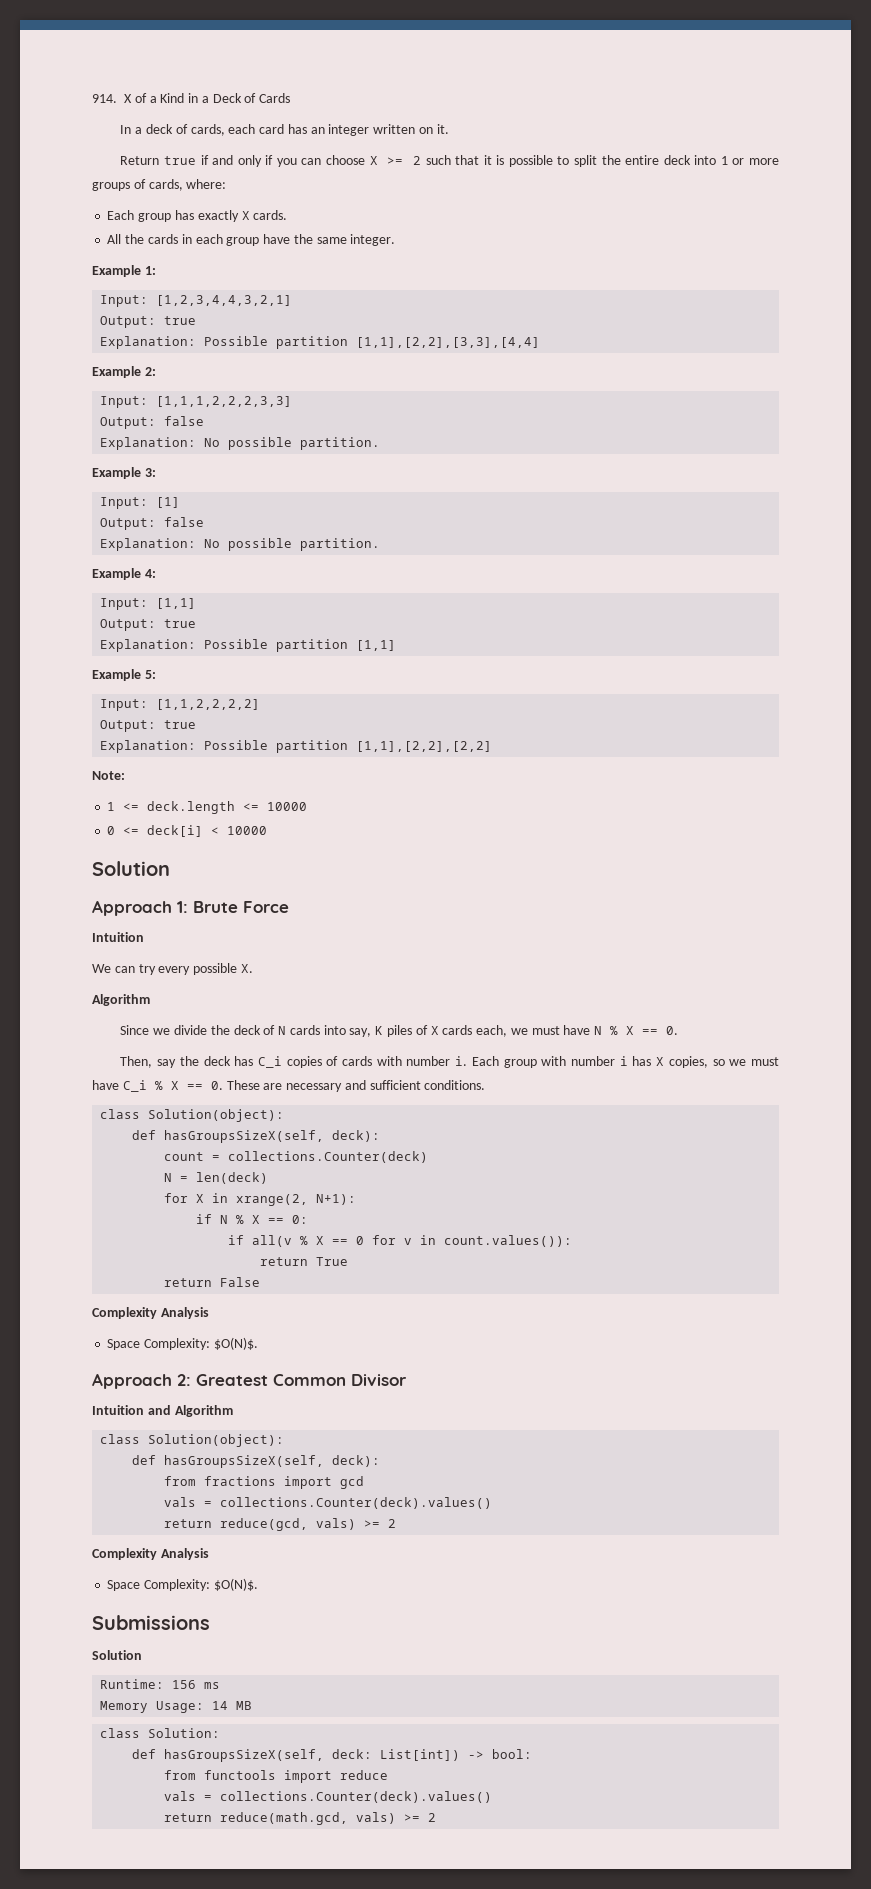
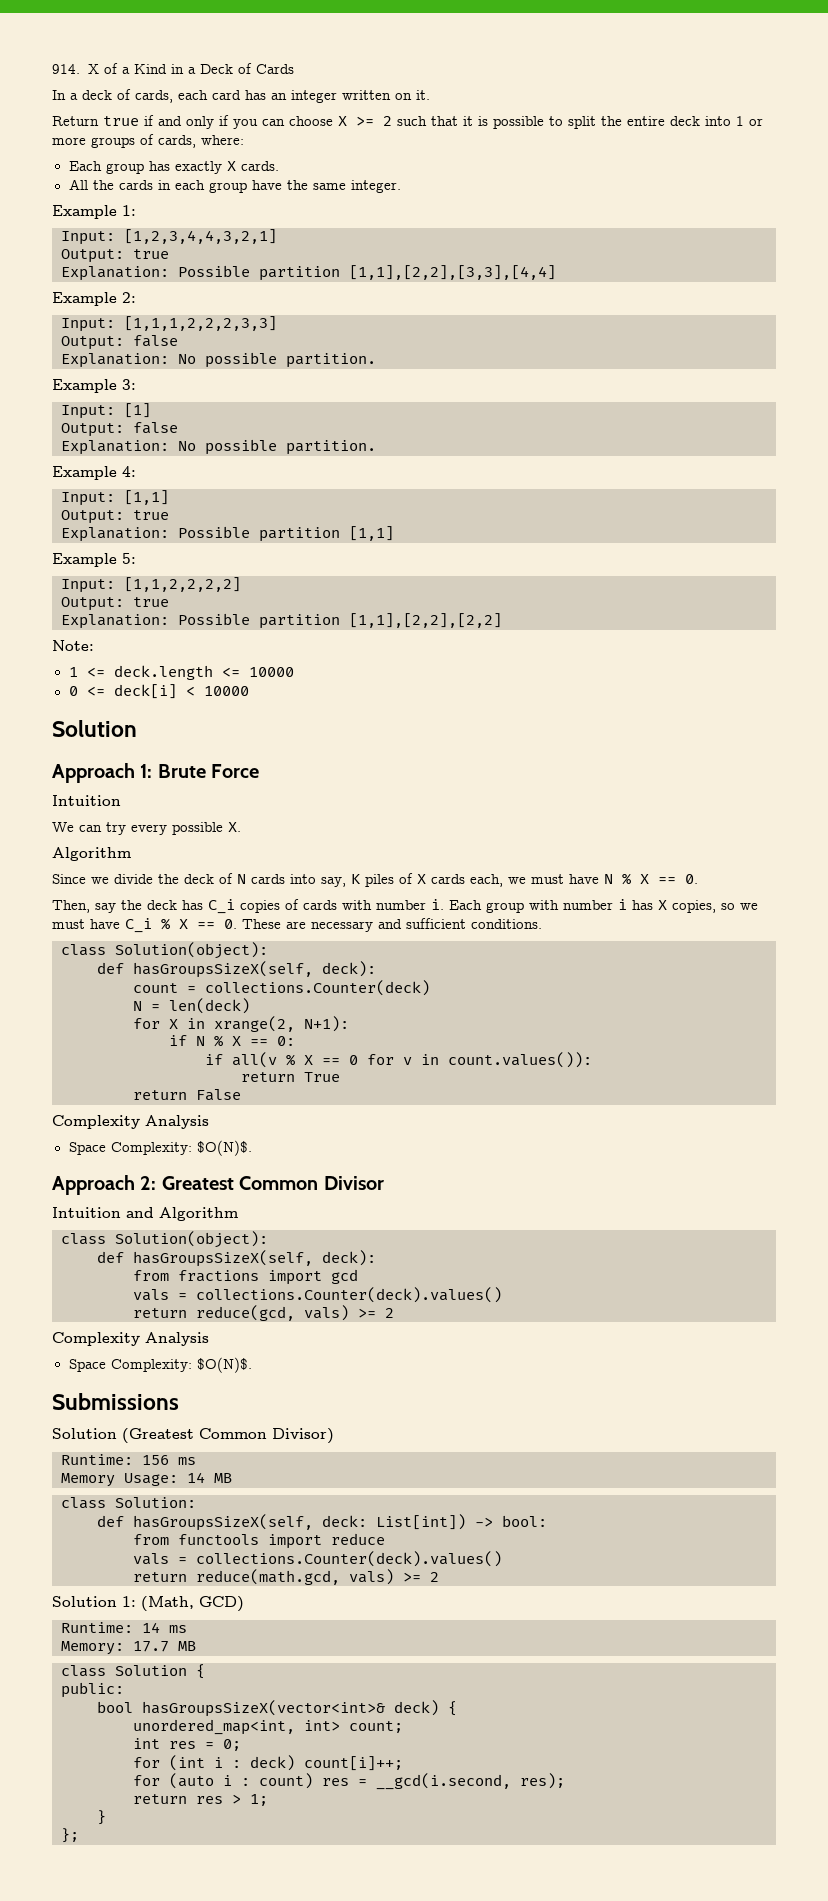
(142, 1655) none -> [122,1428,334,1444] (Greatest Common Divisor)
(437, 1817) none -> [52,1596,244,1612] [61,1622,187,1633] [61,1641,196,1655] [61,1664,205,1679] [61,1682,124,1698] [97,1700,457,1717] [133,1719,403,1735] [133,1738,241,1751] [133,1755,403,1771] [133,1773,565,1790] [133,1794,268,1806] [97,1810,106,1825] [61,1828,79,1843] // Solution 1: (Math, GCD) // Runtime: 14 ms // Memory: 17.7 MB // class Solution { // public: // bool hasGroupsSizeX(vector<int>& deck) { // unordered_map<int, int> count; // int res = 0; // for (int i : deck) count[i]++; // for (auto i : count) res = __gcd(i.second, res); // return res > 1; // } // };

